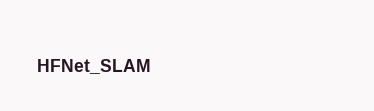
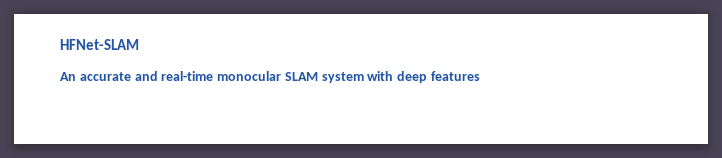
[37,59,151,74] HFNet_SLAM -> [60,39,139,50] [60,71,481,83] HFNet-SLAM // An accurate and real-time monocular SLAM system with deep features

